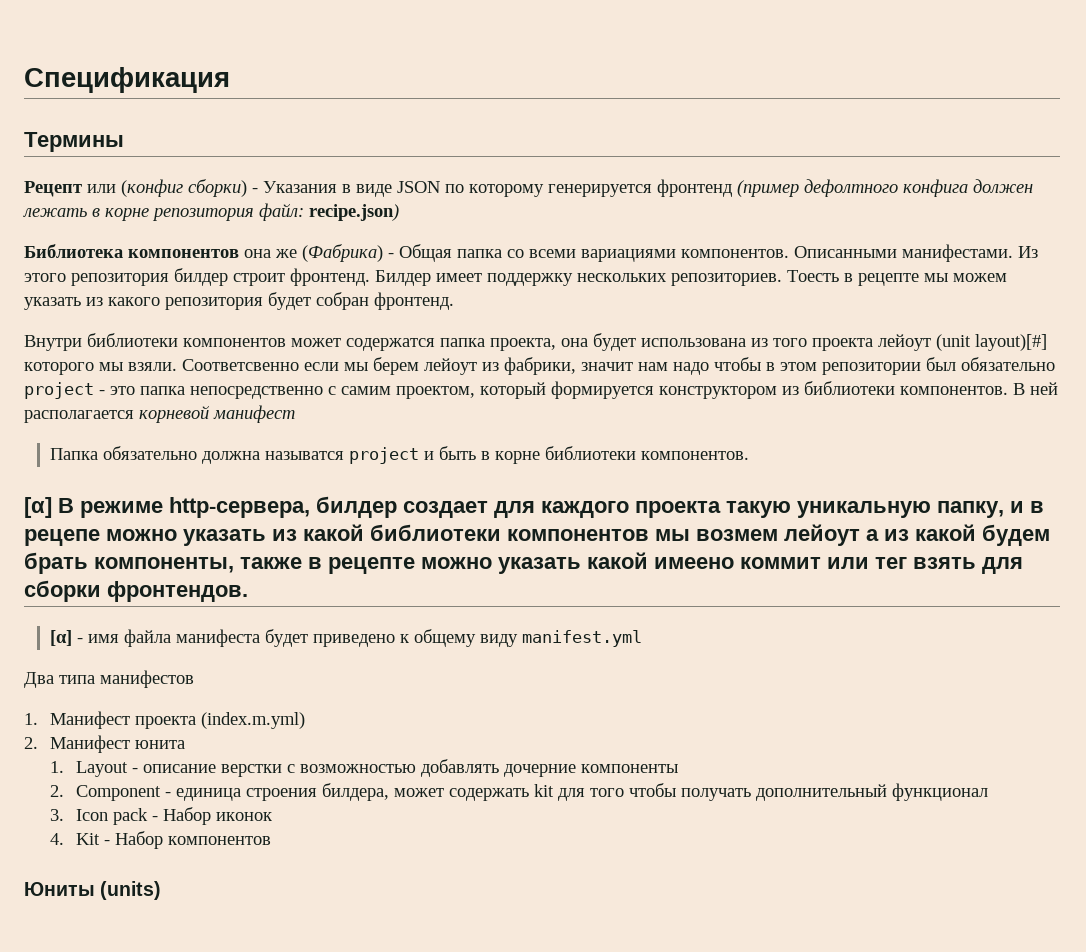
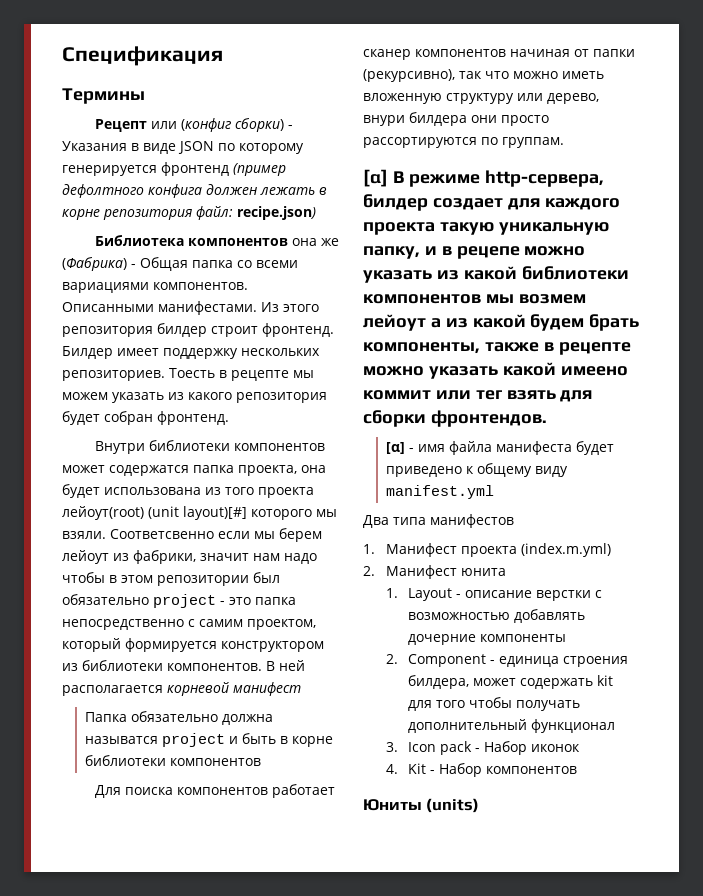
[878,334,931,351] лейоут -> [62,506,144,520] лейоут(root)
[641,451,750,460] компонентов. -> [169,758,261,766] [95,784,336,798] [363,49,635,60] [363,69,604,82] [363,93,599,104] [363,112,549,126] [363,137,564,148] компонентов // Для поиска компонентов работает сканер компонентов начиная от папки (рекурсивно), так что можно иметь вложенную структуру или дерево, внури билдера они просто рассортируются по группам.

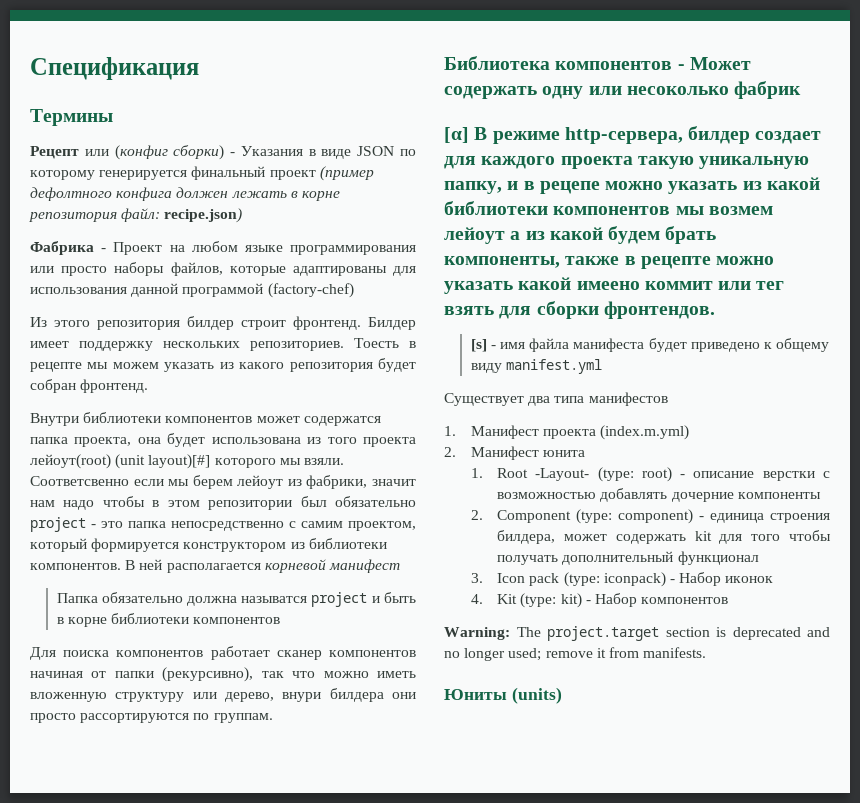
[161,162,229,176] фронтенд -> [191,166,316,180] финальный проект
[95,235,340,246] [62,257,298,271] [62,282,248,293] [62,301,257,315] Библиотека компонентов она же (Фабрика) - Общая папка со всеми вариациями компонентов. Описанными манифестами. -> [30,241,416,255] [30,262,416,276] [30,283,354,298] Фабрика - Проект на любом языке программирования или просто наборы файлов, которые адаптированы для использования данной программой (factory-chef) //
(564, 142) none -> [444,56,751,70] [444,81,802,99] // Библиотека компонентов - Может содержать одну или несоколько фабрик
[385,442,405,454] [α] -> [470,339,487,352] [s]
[363,515,389,528] Два -> [444,393,551,406] Существует два
[408,588,453,601] Layout -> [497,467,672,482] Root -Layout- (type: root)
(487, 660) none -> [576,509,694,524] (type: component)
(473, 748) none -> [563,572,666,587] (type: iconpack)
(427, 768) none -> [520,593,582,608] (type: kit)
(578, 770) none -> [444,626,830,641] [444,647,707,661] // Warning: The project.target section is deprecated and no longer used; remove it from manifests.

